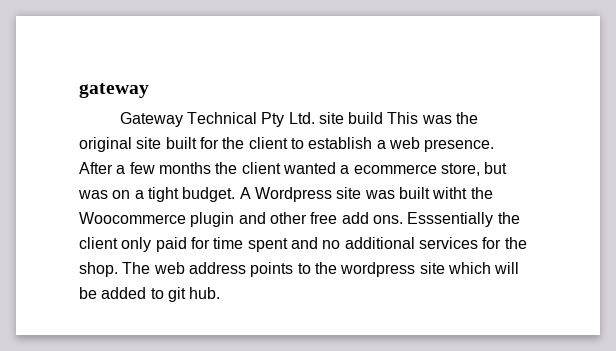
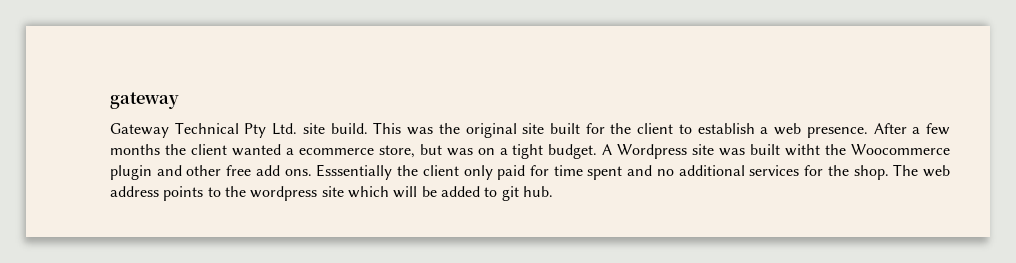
[348,112,384,124] build -> [330,123,368,134] build.

